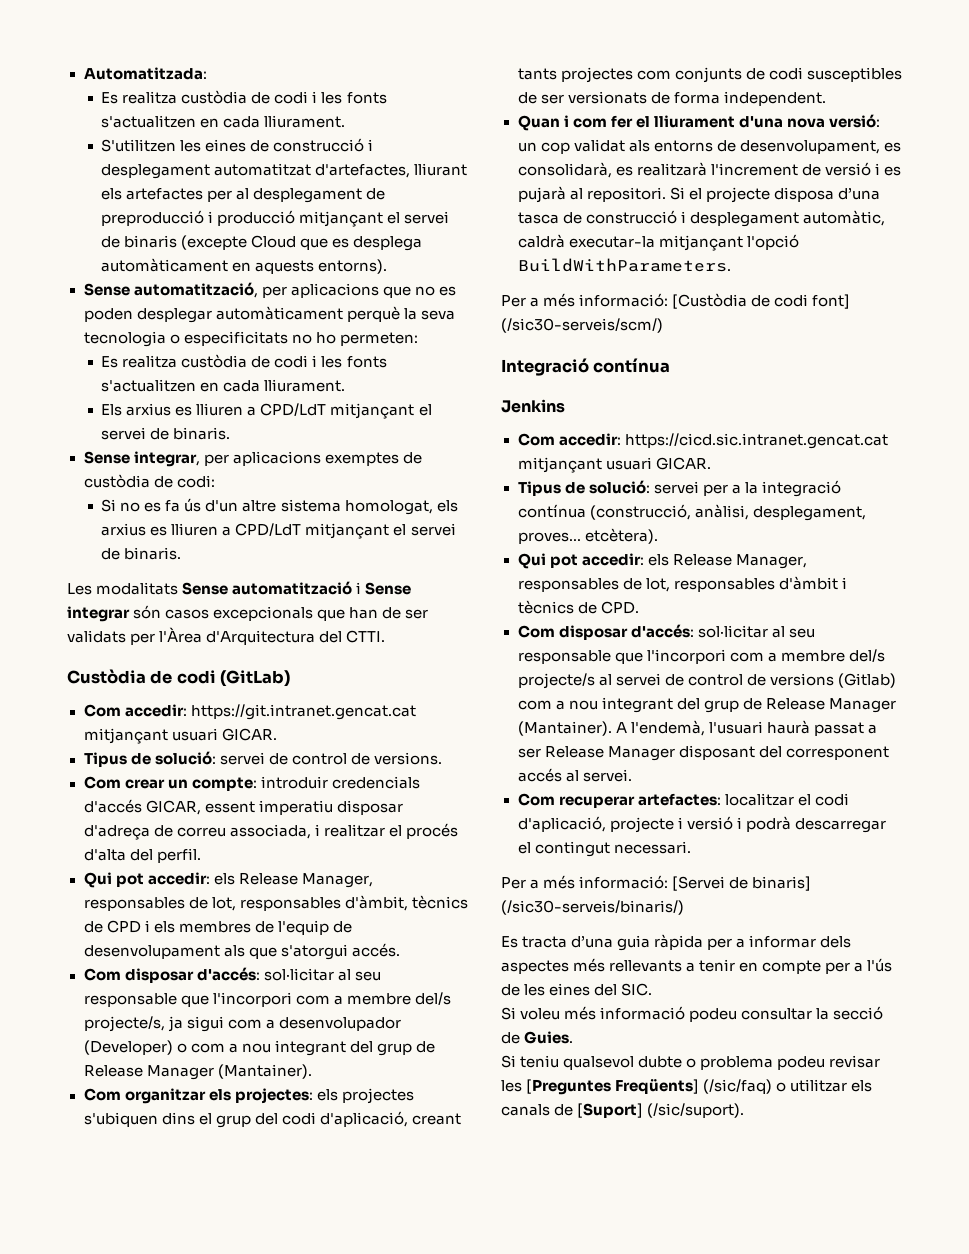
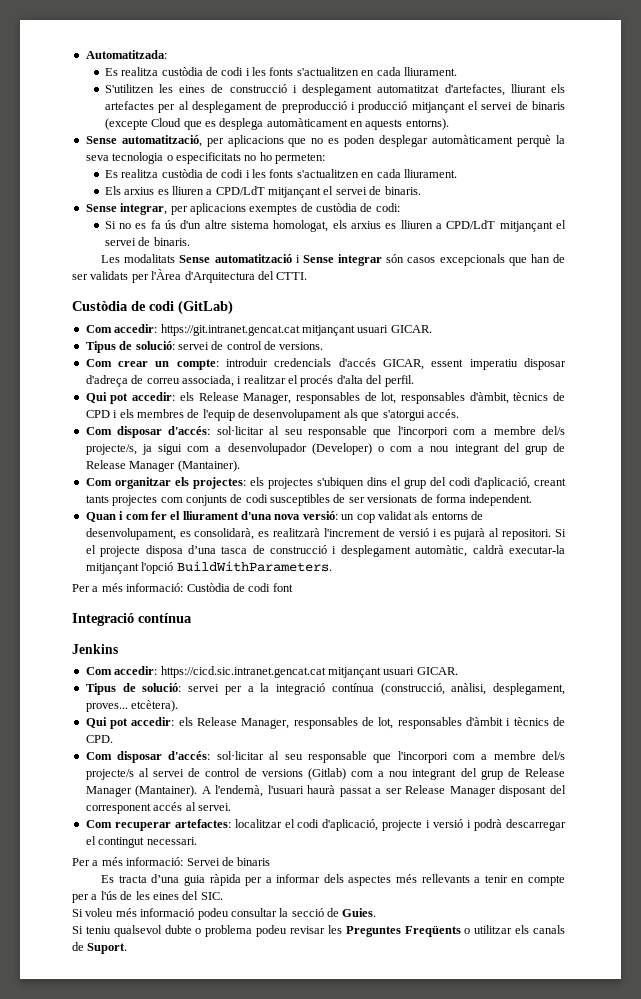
[672,293,851,309] [501,318,663,333] [Custòdia de codi font] (/sic30-serveis/scm/) -> [186,583,293,592] Custòdia de codi font
[672,876,812,891] [501,900,684,915] [Servei de binaris] (/sic30-serveis/binaris/) -> [186,857,271,866] Servei de binaris
[526,1079,773,1095] [Preguntes Freqüents] (/sic/faq) -> [345,926,461,937] Preguntes Freqüents
[577,1103,745,1118] [Suport] (/sic/suport). -> [87,943,128,954] Suport.

